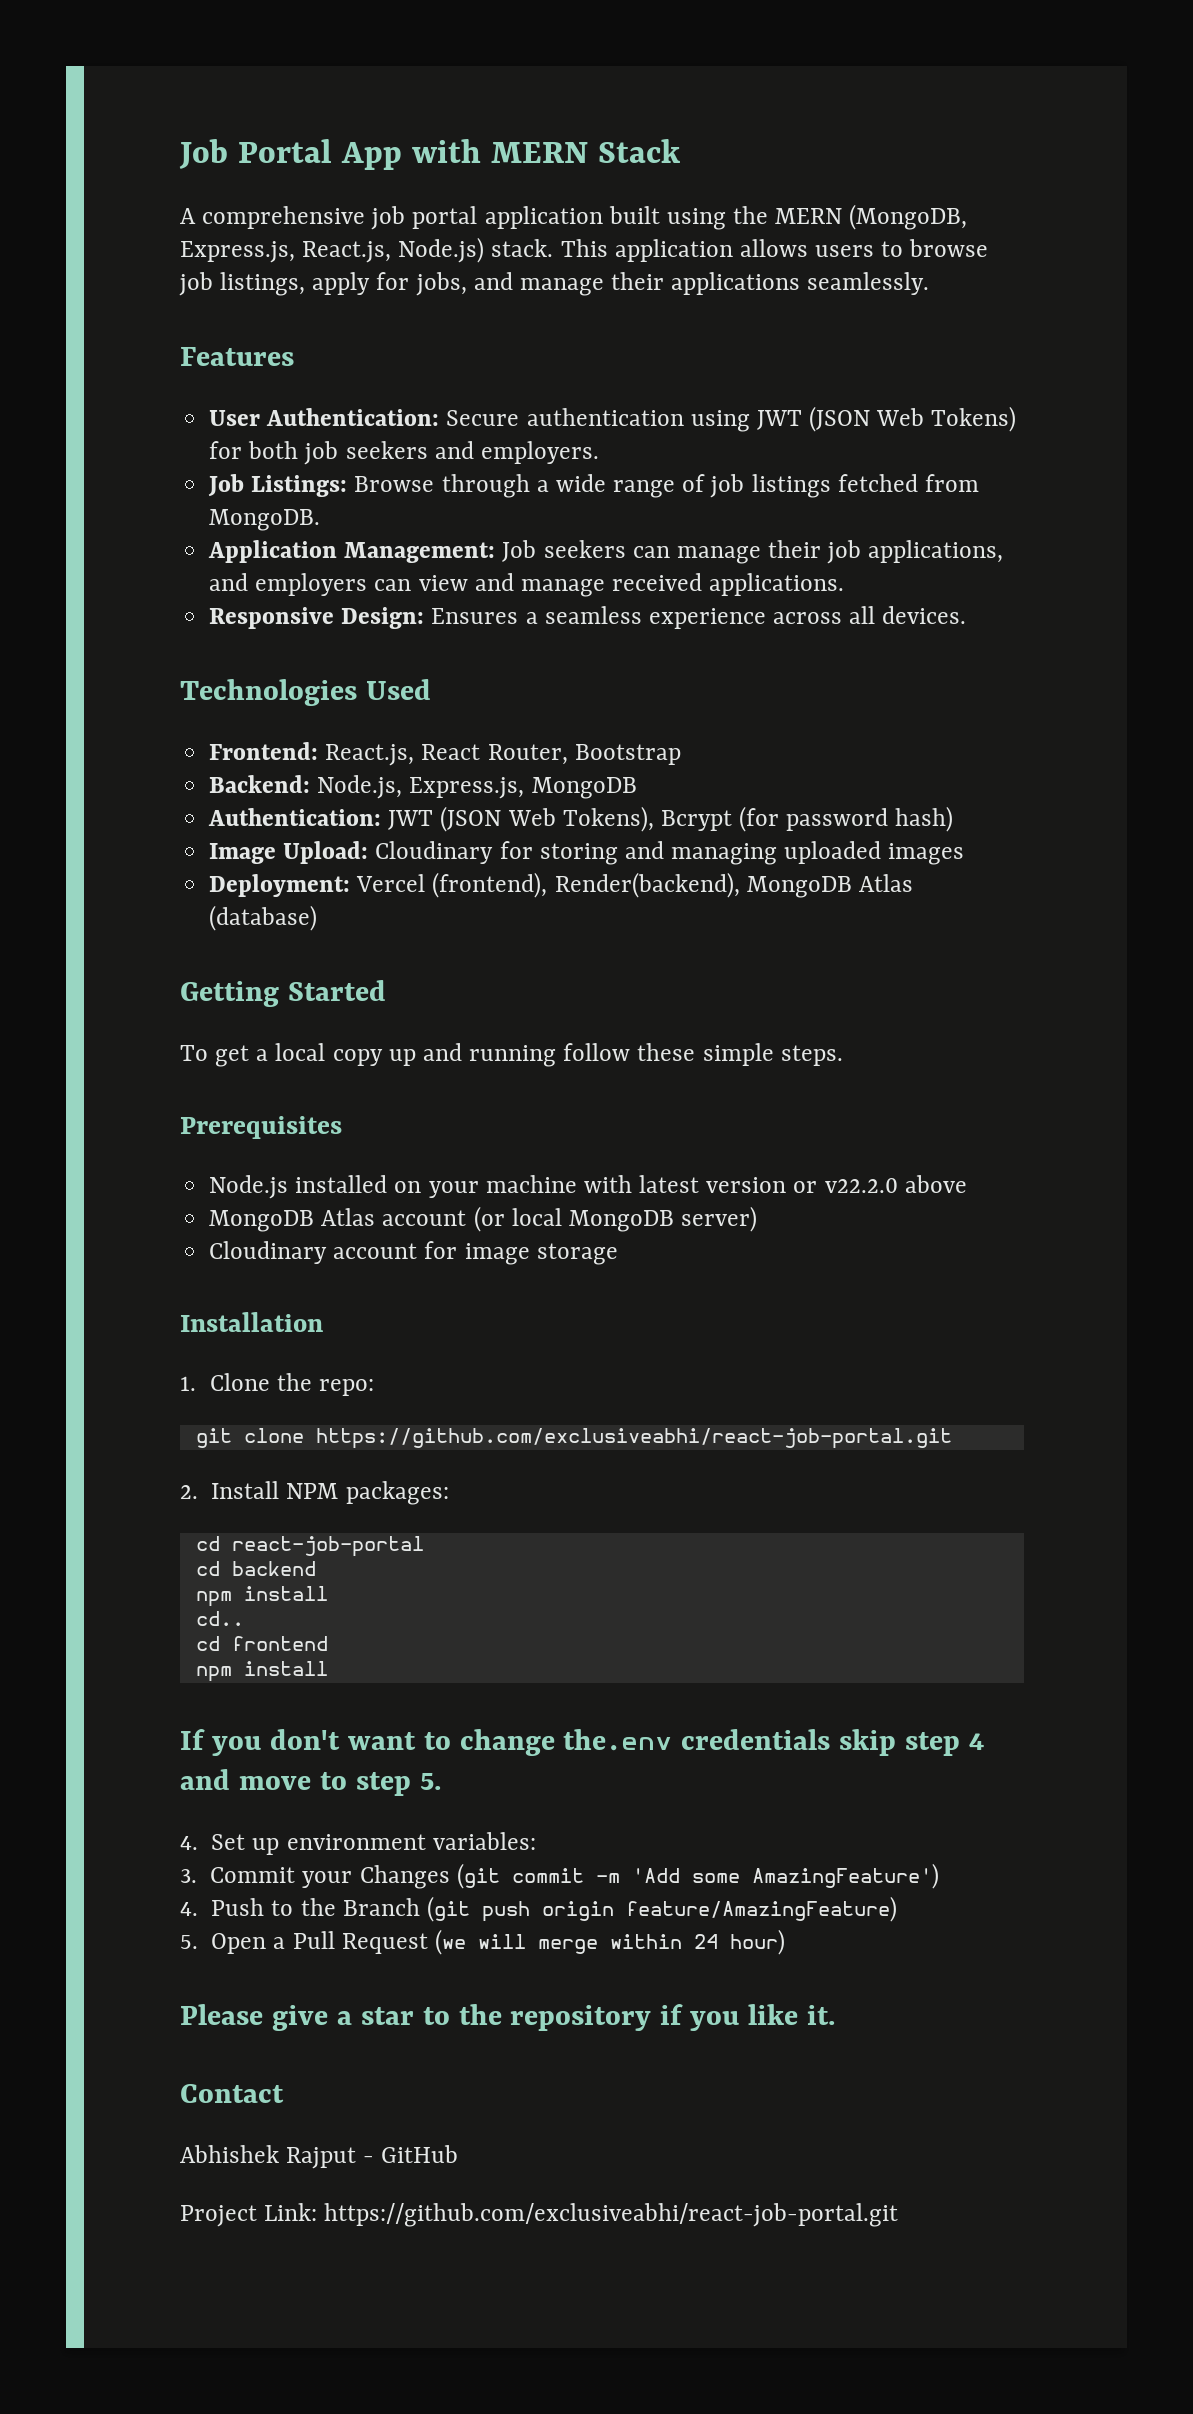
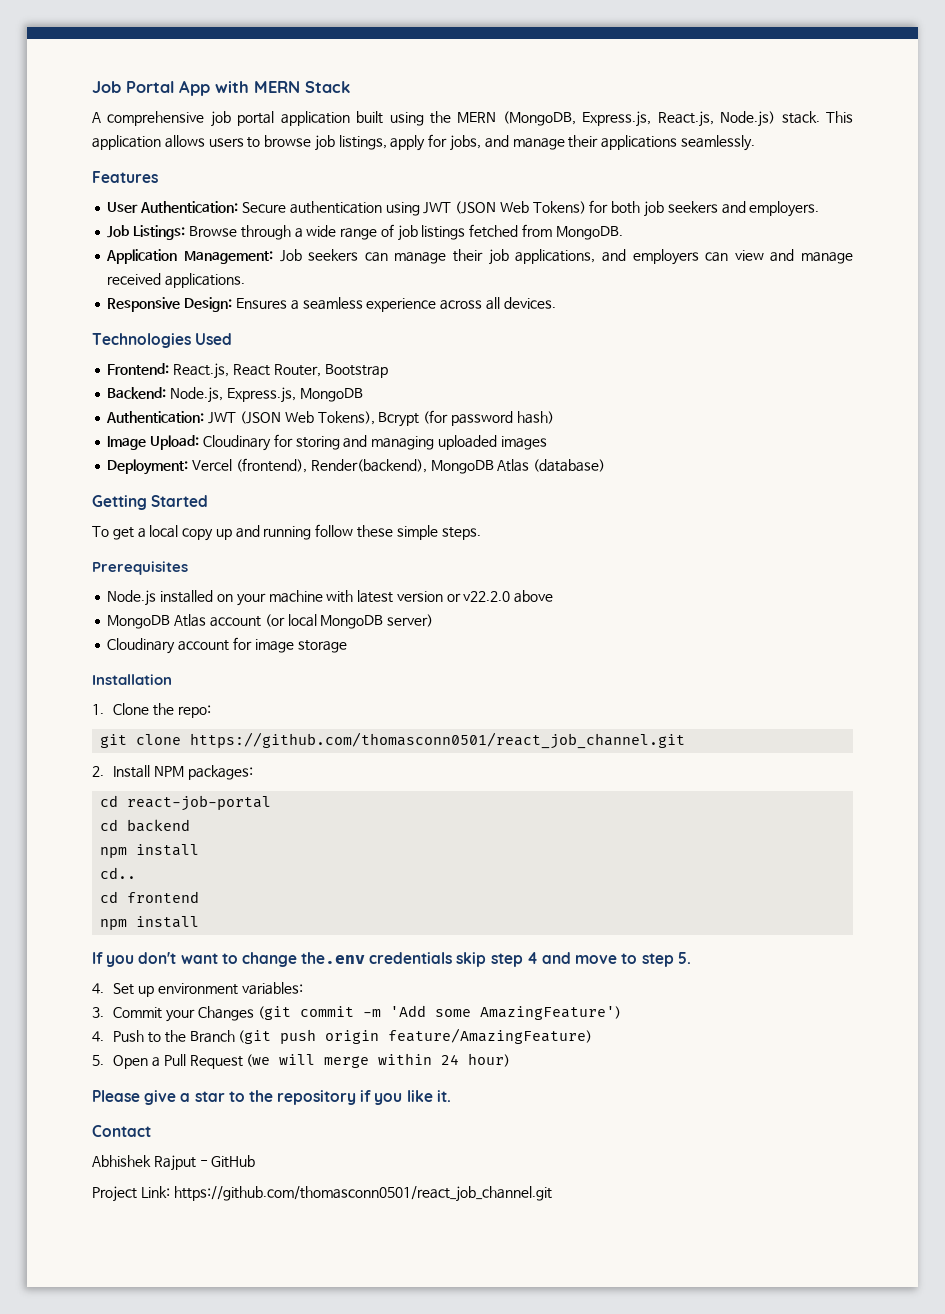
[315,1428,952,1449] https://github.com/exclusiveabhi/react-job-portal.git -> [190,732,686,749] https://github.com/thomasconn0501/react_job_channel.git
[324,2203,899,2227] https://github.com/exclusiveabhi/react-job-portal.git -> [173,1186,552,1202] https://github.com/thomasconn0501/react_job_channel.git

